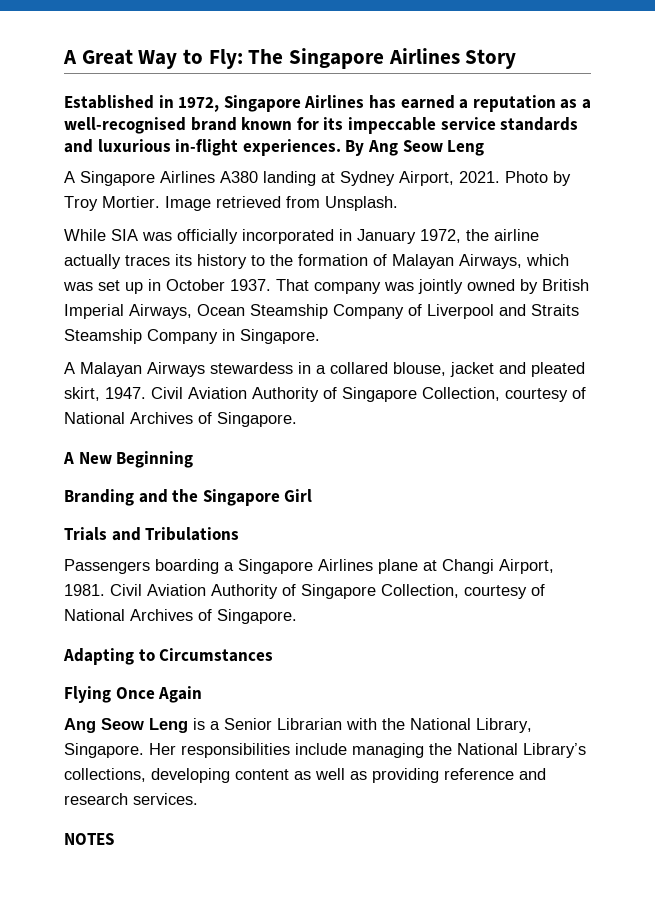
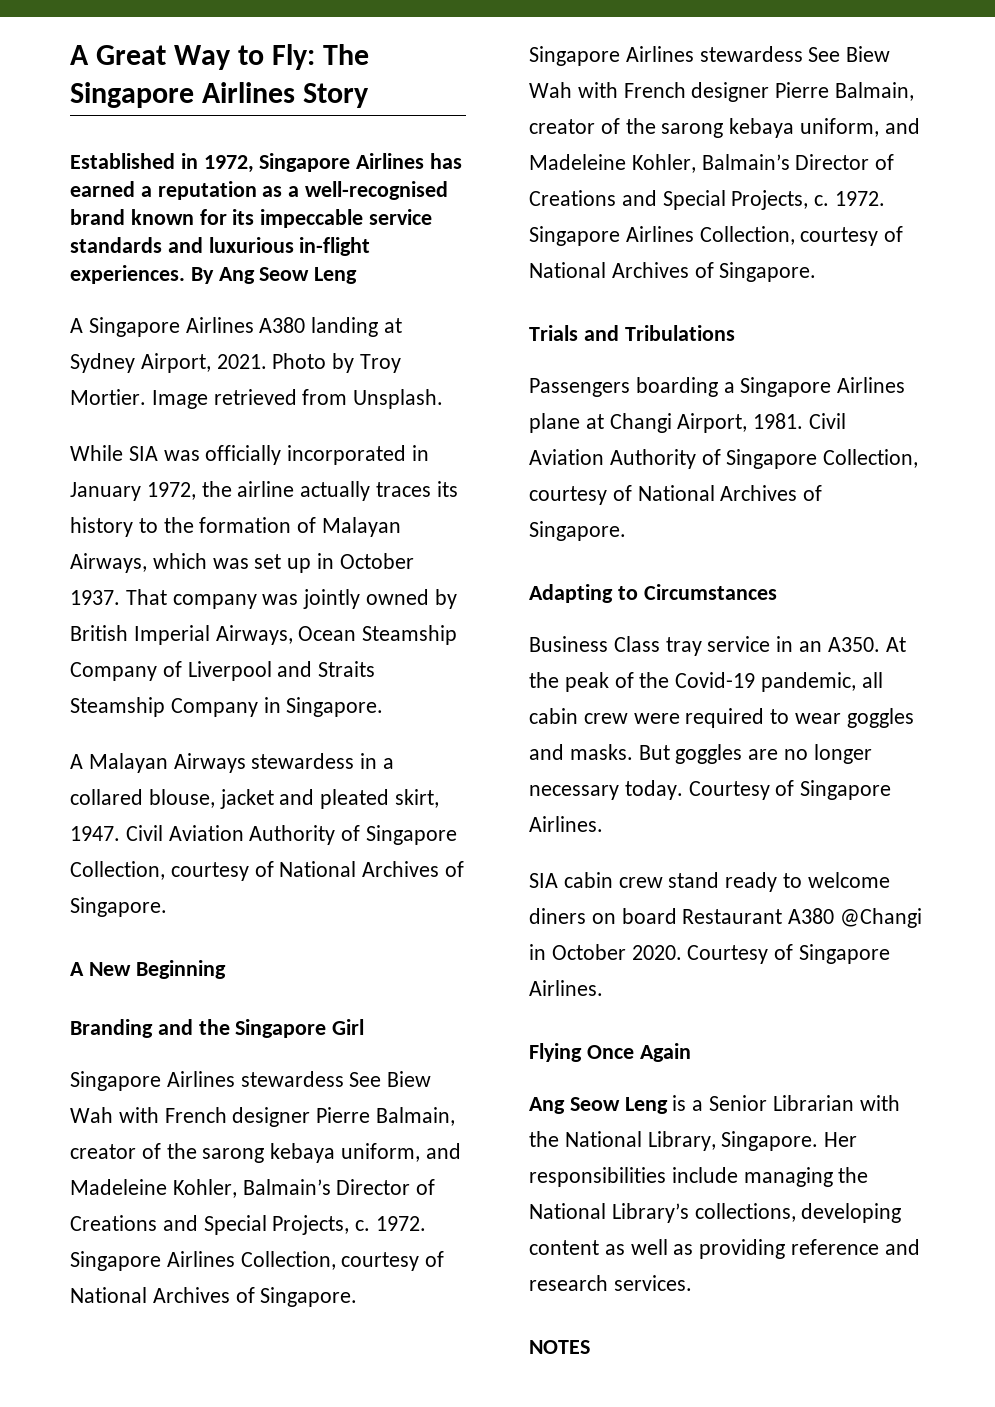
(313, 495) none -> [70,1071,432,1091] [70,1107,456,1127] [70,1143,461,1163] [70,1179,436,1198] [70,1215,427,1235] [70,1251,445,1271] [70,1287,358,1307] [529,46,891,66] [529,82,915,102] [529,118,920,138] [529,154,895,173] [529,190,886,210] [529,226,904,246] [529,262,817,282] // Singapore Airlines stewardess See Biew Wah with French designer Pierre Balmain, creator of the sarong kebaya uniform, and Madeleine Kohler, Balmain’s Director of Creations and Special Projects, c. 1972. Singapore Airlines Collection, courtesy of National Archives of Singapore. // Singapore Airlines stewardess See Biew Wah with French designer Pierre Balmain, creator of the sarong kebaya uniform, and Madeleine Kohler, Balmain’s Director of Creations and Special Projects, c. 1972. Singapore Airlines Collection, courtesy of National Archives of Singapore.
(274, 655) none -> [529,636,906,656] [529,672,883,692] [529,708,914,728] [529,744,872,764] [529,780,892,800] [529,816,603,832] [529,872,890,892] [529,908,923,928] [529,944,891,964] [529,980,603,996] // Business Class tray service in an A350. At the peak of the Covid-19 pandemic, all cabin crew were required to wear goggles and masks. But goggles are no longer necessary today. Courtesy of Singapore Airlines. // SIA cabin crew stand ready to welcome diners on board Restaurant A380 @Changi in October 2020. Courtesy of Singapore Airlines.

